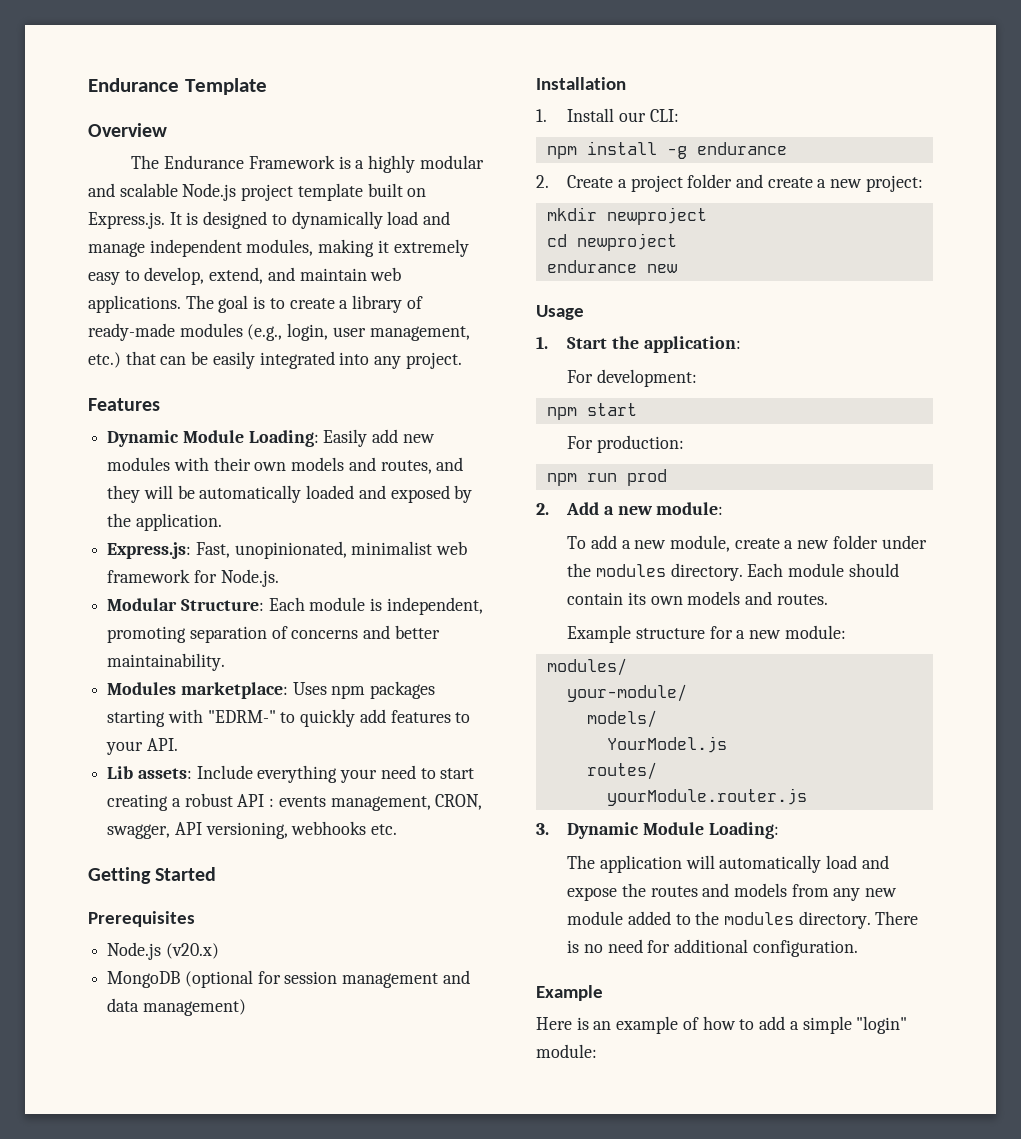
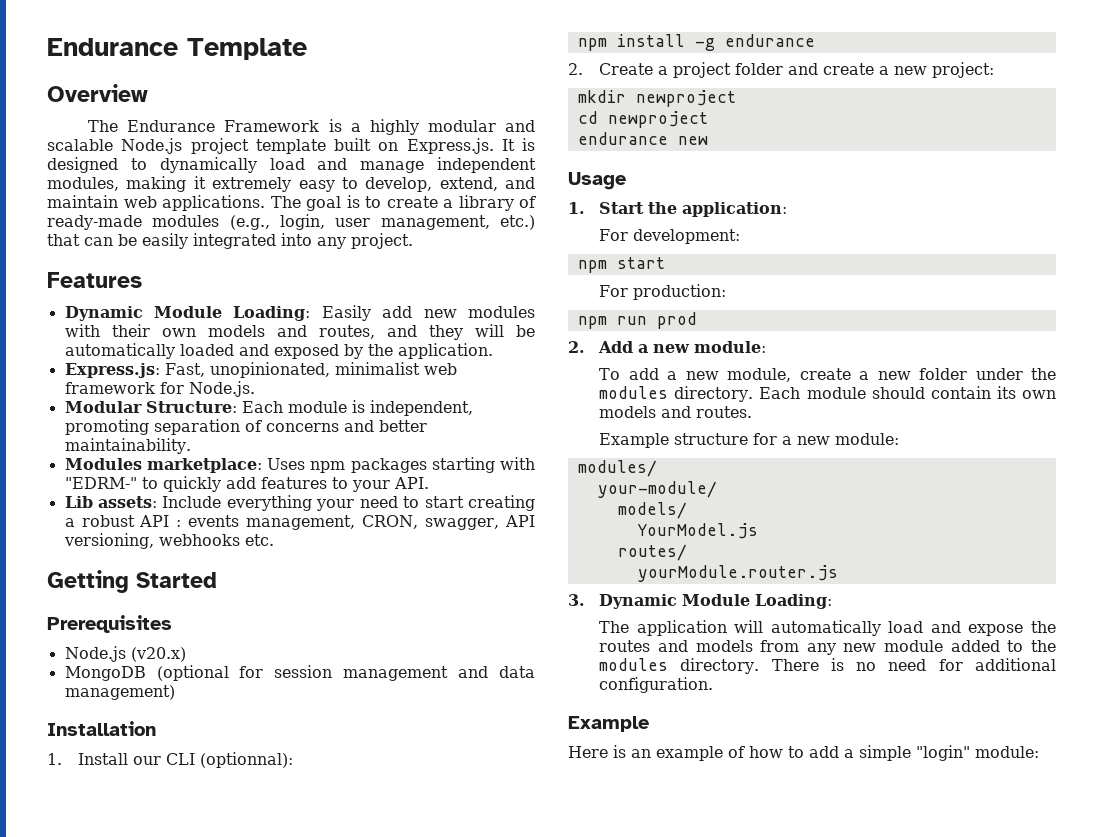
[649,109,679,122] CLI: -> [166,752,294,768] CLI (optionnal):

